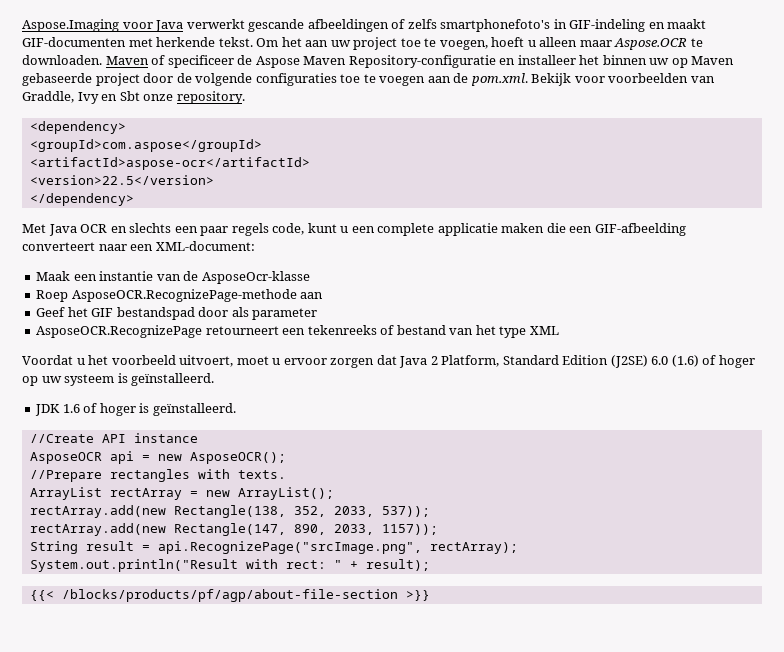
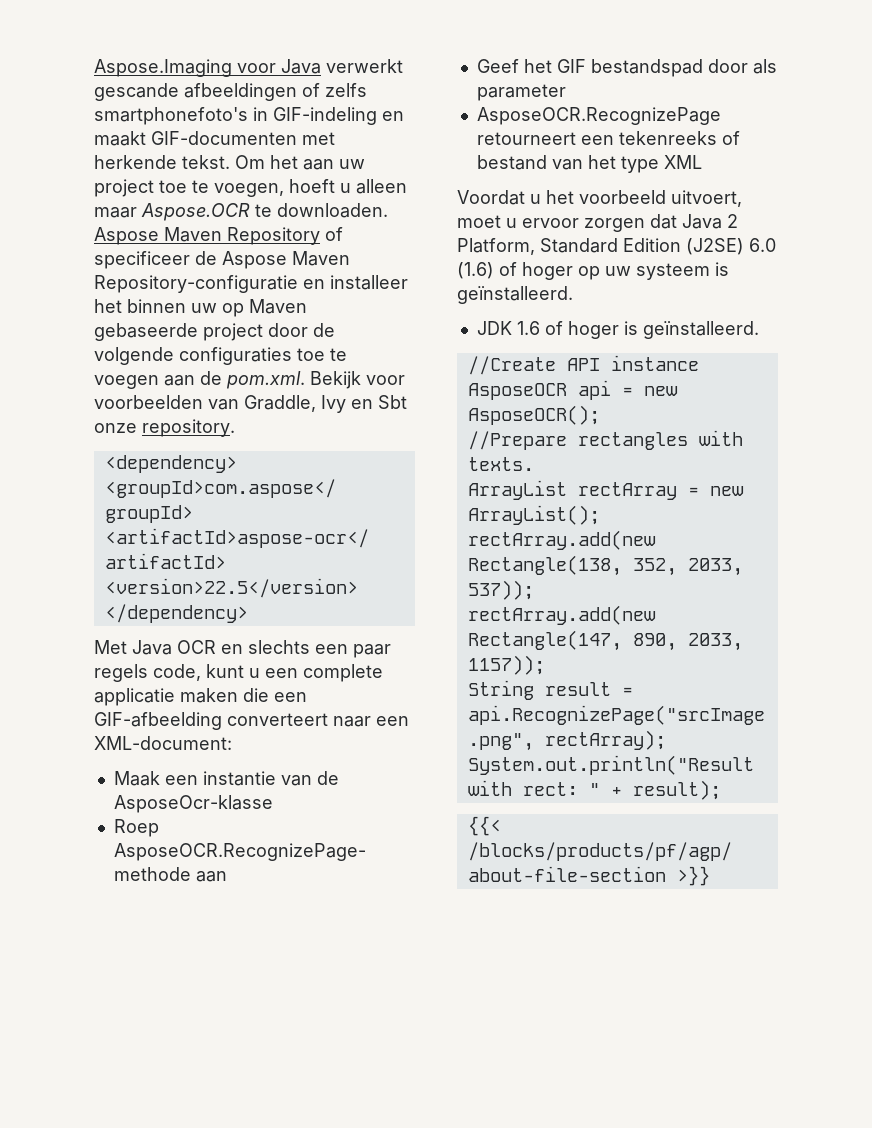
[105,56,149,65] Maven -> [94,227,320,245] Aspose Maven Repository

